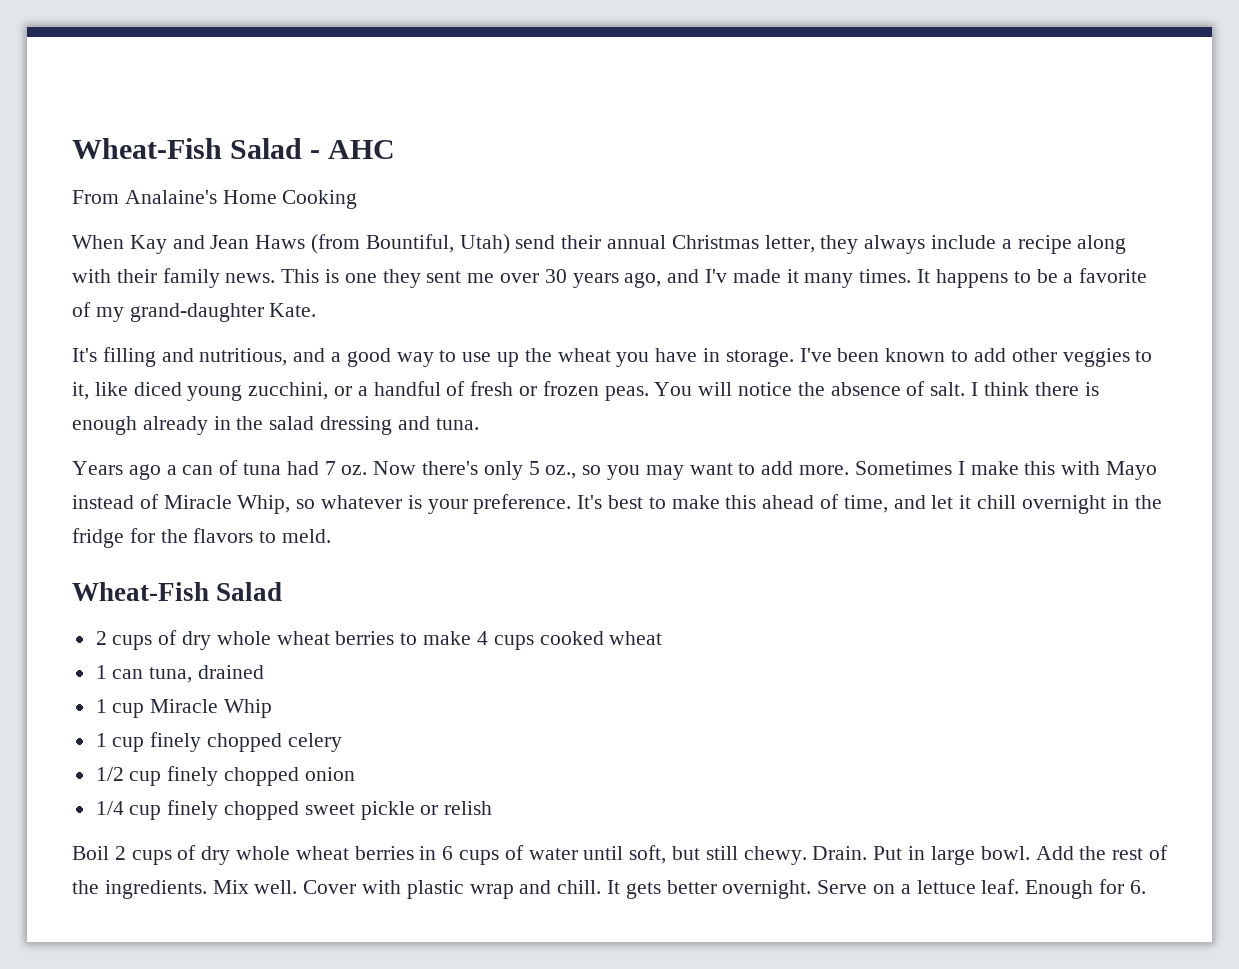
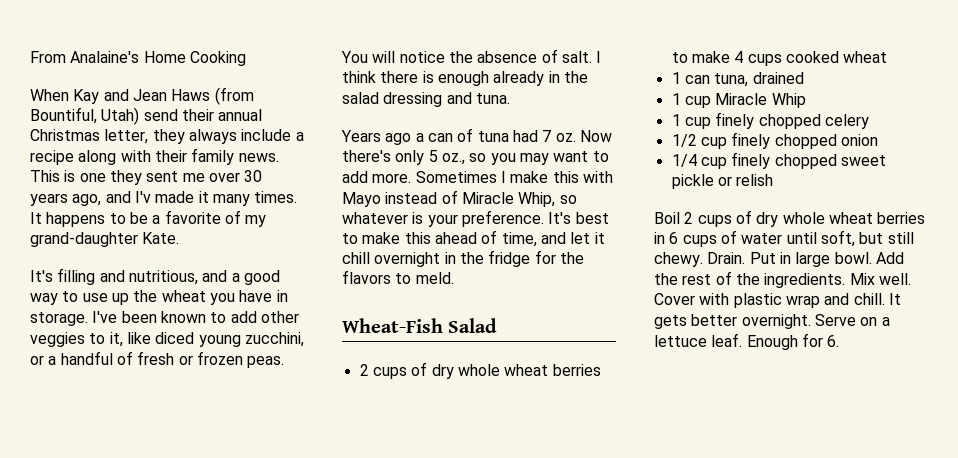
[72,138,396,159] Wheat-Fish Salad - AHC // -> (30, 57) none

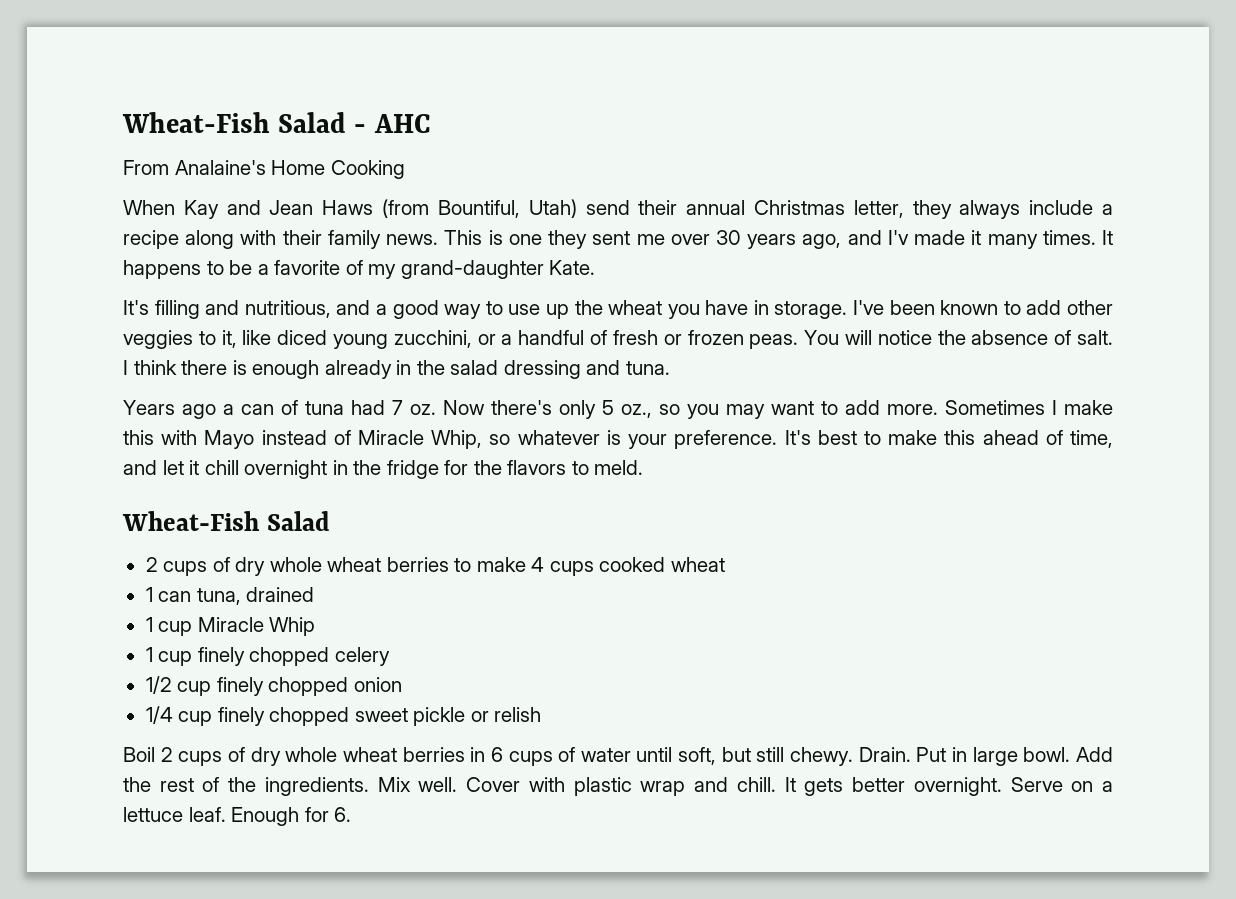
(30, 57) none -> [122,112,430,133] Wheat-Fish Salad - AHC //

